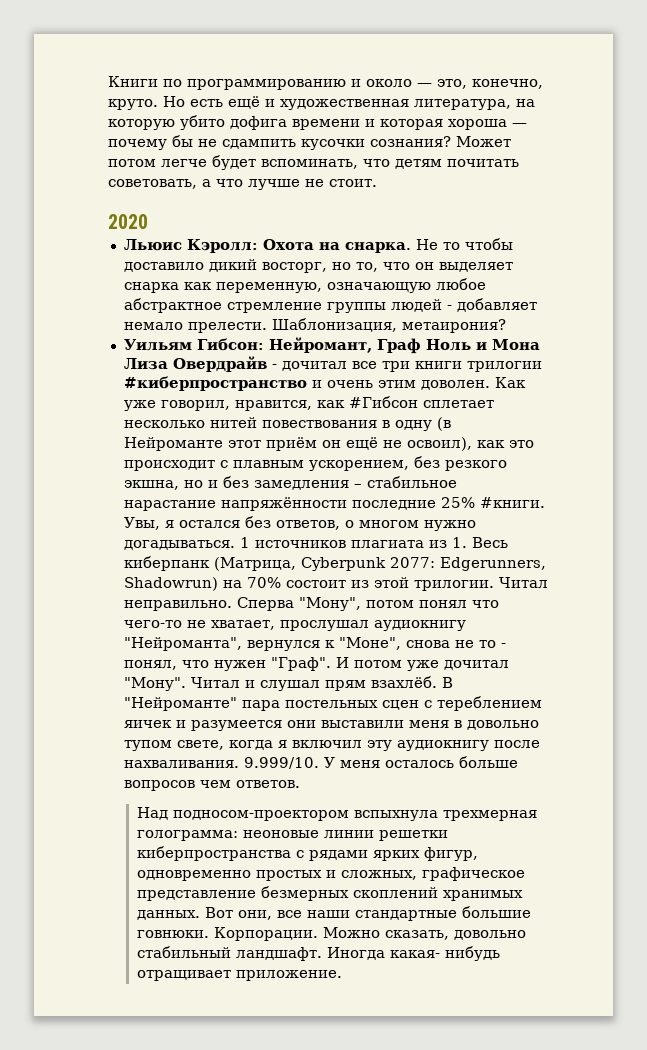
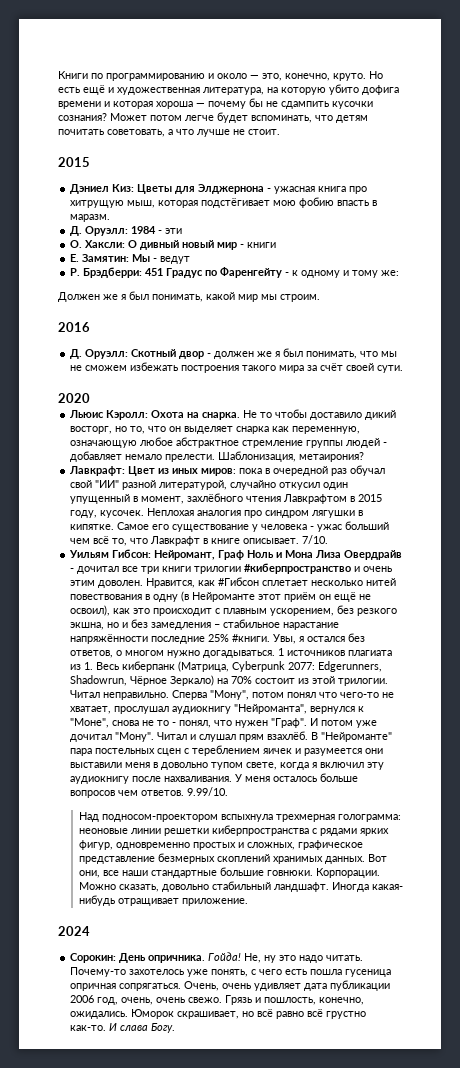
(377, 183) none -> [58,157,90,167] [70,184,368,194] [70,197,378,208] [70,214,111,222] [70,226,183,236] [70,240,277,250] [70,254,191,264] [70,267,400,278] [58,291,320,302] [58,322,90,332] [70,348,398,359] [70,362,404,373] // 2015 // Дэниел Киз: Цветы для Элджернона - ужасная книга про хитрущую мыш, которая подстёгивает мою фобию впасть в маразм. // Д. Оруэлл: 1984 - эти // О. Хаксли: О дивный новый мир - книги // Е. Замятин: Мы - ведут // Р. Брэдберри: 451 Градус по Фаренгейту - к одному и тому же: // Должен же я был понимать, какой мир мы строим. // 2016 // Д. Оруэлл: Скотный двор - должен же я был понимать, что мы не сможем избежать построения такого мира за счёт своей сути.
(506, 326) none -> [69,465,386,476] [70,480,349,490] [70,493,383,504] [70,508,364,518] [70,521,390,532] [70,535,329,546] // Лавкрафт: Цвет из иных миров: пока в очередной раз обучал свой "ИИ" разной литературой, случайно откусил один упущенный в момент, захлёбного чтения Лавкрафтом в 2015 году, кусочек. Неплохая аналогия про синдром лягушки в кипятке. Самое его существование у человека - ужас больший чем всё то, что Лавкрафт в книге описывает. 7/10.
[494,377,526,388] [123,400,312,411] Как уже говорил, нравится, -> [146,578,196,588] Нравится,
[123,577,218,591] Shadowrun) -> [70,675,215,686] Shadowrun, Чёрное Зеркало)
[243,757,319,769] 9.999/10. -> (233, 779) none
(300, 784) none -> [187,787,229,796] 9.99/10.
(342, 975) none -> [58,926,90,936] [70,952,364,963] [70,967,392,977] [70,980,391,991] [70,995,365,1005] [70,1009,367,1019] [70,1023,176,1033] // 2024 // Сорокин: День опричника. Гойда! Не, ну это надо читать. Почему-то захотелось уже понять, с чего есть пошла гусеница опричная сопрягаться. Очень, очень удивляет дата публикации 2006 год, очень, очень свежо. Грязь и пошлость, конечно, ожидались. Юморок скрашивает, но всё равно всё грустно как-то. И слава Богу.

